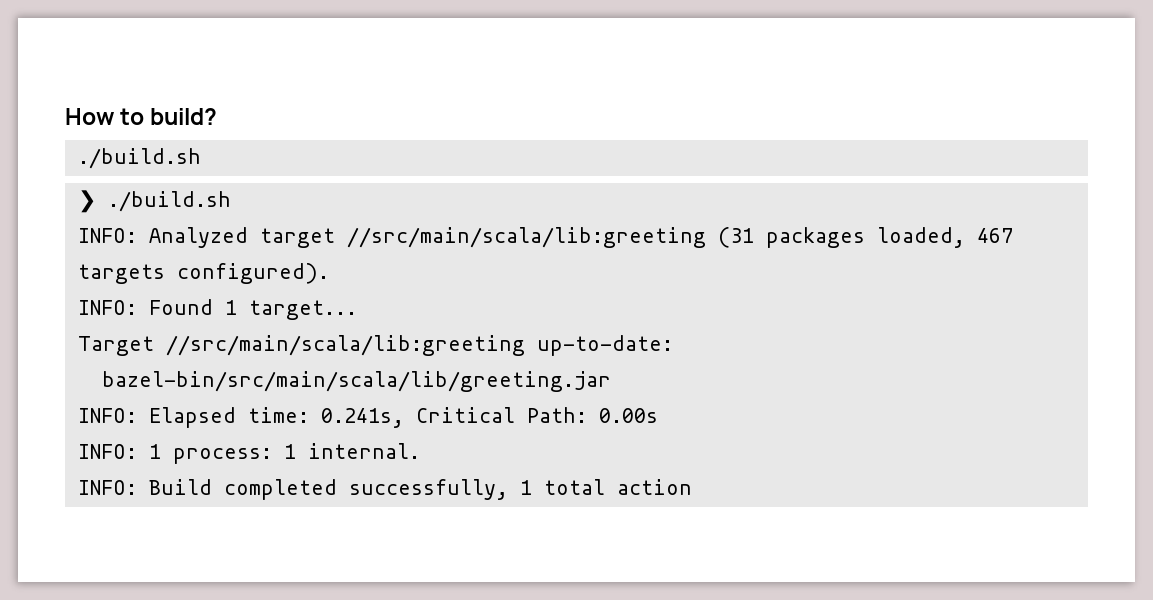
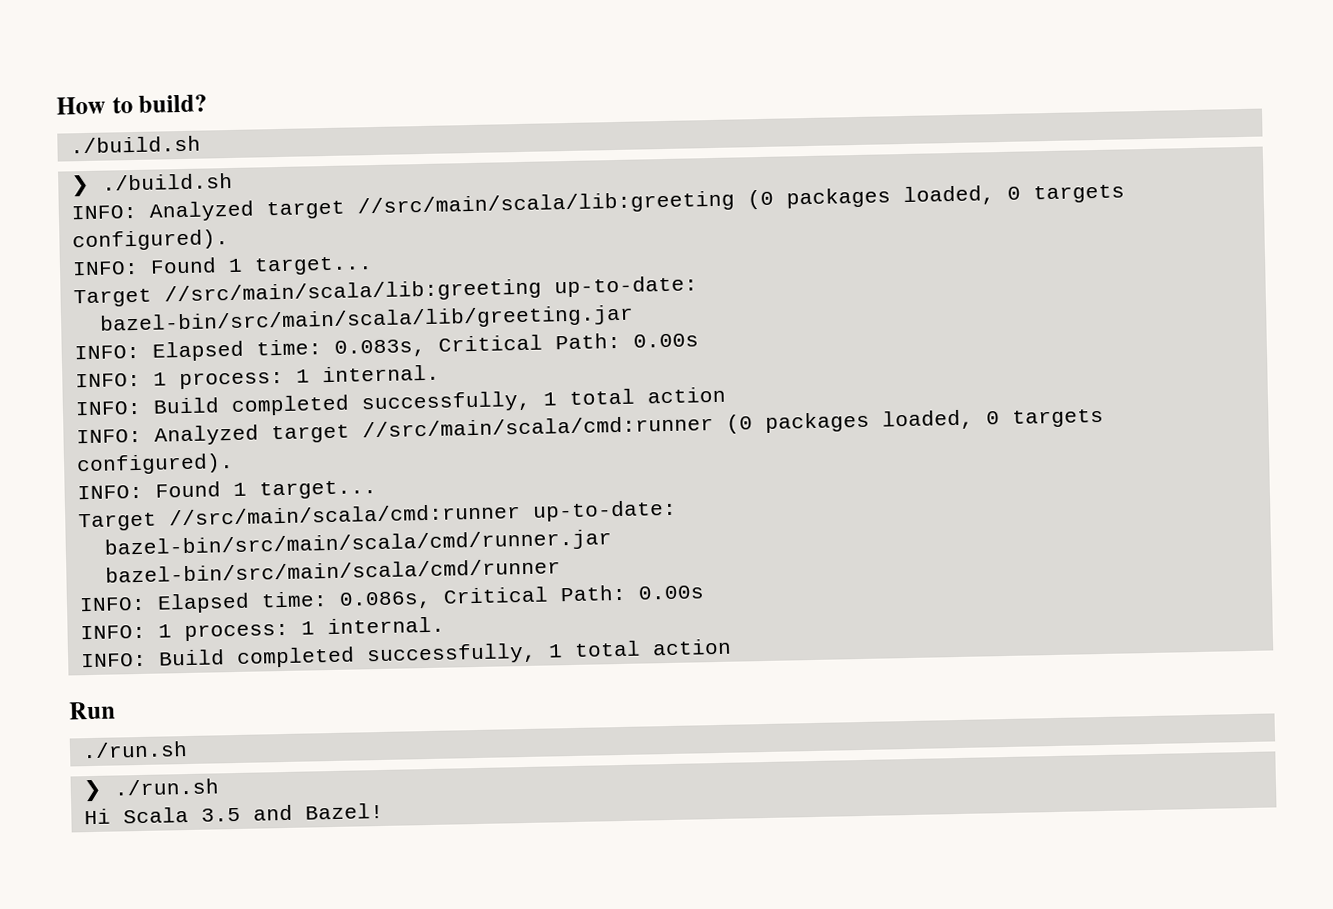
[717,227,1013,248] (31 packages loaded, 467 -> [746,185,1021,210] (0 packages loaded, 0
[320,408,404,428] 0.241s, -> [333,338,426,358] 0.083s,
(692, 487) none -> [75,408,1104,446] [75,453,234,476] [76,480,377,500] [77,499,677,532] [103,529,612,559] [104,558,561,583] [78,584,704,614] [79,616,445,642] [80,638,732,668] [69,701,116,720] [81,741,188,759] [82,778,219,803] [83,802,384,825] // INFO: Analyzed target //src/main/scala/cmd:runner (0 packages loaded, 0 targets configured). // INFO: Found 1 target... // Target //src/main/scala/cmd:runner up-to-date: // bazel-bin/src/main/scala/cmd/runner.jar // bazel-bin/src/main/scala/cmd/runner // INFO: Elapsed time: 0.086s, Critical Path: 0.00s // INFO: 1 process: 1 internal. // INFO: Build completed successfully, 1 total action // Run // ./run.sh // ❯ ./run.sh // Hi Scala 3.5 and Bazel!

